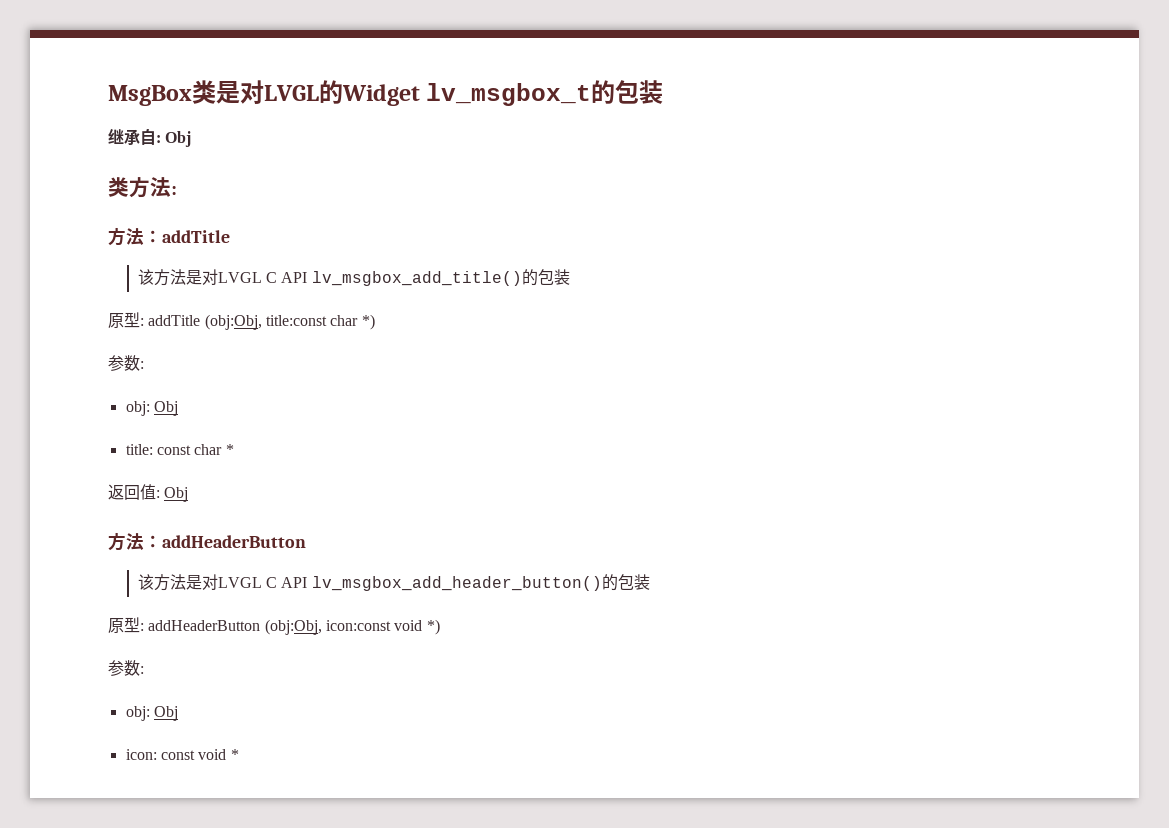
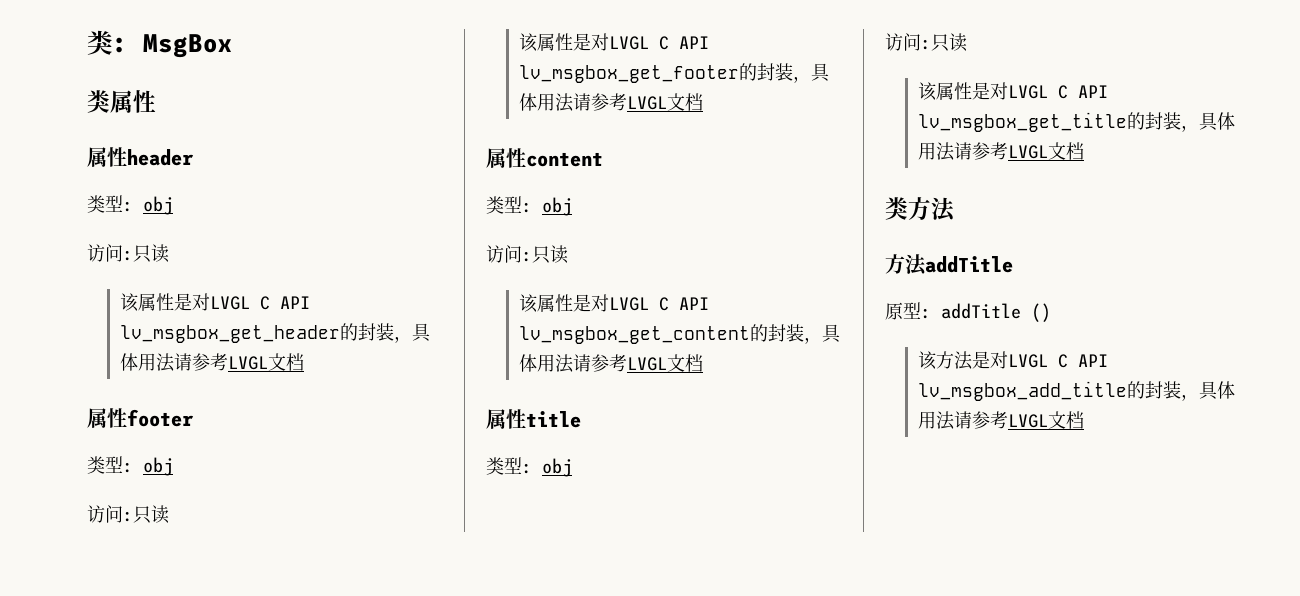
(108, 95) none -> [87,30,128,55] 类:
[192,80,664,106] [108,128,192,147] 类是对LVGL的Widget lv_msgbox_t的包装 // 继承自: Obj -> [87,90,156,113] [87,147,194,167] [87,195,173,215] [87,244,169,263] [119,293,310,312] [119,323,431,343] [119,353,304,372] [87,408,194,428] [87,456,173,476] [87,505,169,524] [518,33,709,52] [518,63,830,83] [518,93,703,112] [486,148,603,168] [486,196,572,216] [486,245,568,264] [518,294,709,313] [518,324,841,344] [518,354,703,373] [486,409,581,429] [486,457,572,477] [885,33,967,52] [917,82,1108,101] [917,112,1235,132] [917,142,1084,161] // 类属性 // 属性header // 类型: obj // 访问:只读 // 该属性是对LVGL C API lv_msgbox_get_header的封装，具体用法请参考LVGL文档 // 属性footer // 类型: obj // 访问:只读 // 该属性是对LVGL C API lv_msgbox_get_footer的封装，具体用法请参考LVGL文档 // 属性content // 类型: obj // 访问:只读 // 该属性是对LVGL C API lv_msgbox_get_content的封装，具体用法请参考LVGL文档 // 属性title // 类型: obj // 访问:只读 // 该属性是对LVGL C API lv_msgbox_get_title的封装，具体用法请参考LVGL文档
[171,186,177,195] [108,227,230,246] [137,269,570,286] [108,312,375,330] [108,355,144,371] [125,401,178,416] [125,444,234,455] [108,484,189,502] [108,532,306,551] [137,574,650,591] [108,617,440,635] [108,660,144,676] [125,706,178,721] [125,749,239,760] : // 方法：addTitle // 该方法是对LVGL C API lv_msgbox_add_title()的包装 // 原型: addTitle (obj:Obj, title:const char *) // 参数: // obj: Obj // title: const char * // 返回值: Obj // 方法：addHeaderButton // 该方法是对LVGL C API lv_msgbox_add_header_button()的包装 // 原型: addHeaderButton (obj:Obj, icon:const void *) // 参数: // obj: Obj // icon: const void * -> [885,254,1013,276] [885,302,1051,322] [917,351,1108,370] [917,381,1235,401] [917,411,1084,430] // 方法addTitle // 原型: addTitle () // 该方法是对LVGL C API lv_msgbox_add_title的封装，具体用法请参考LVGL文档

